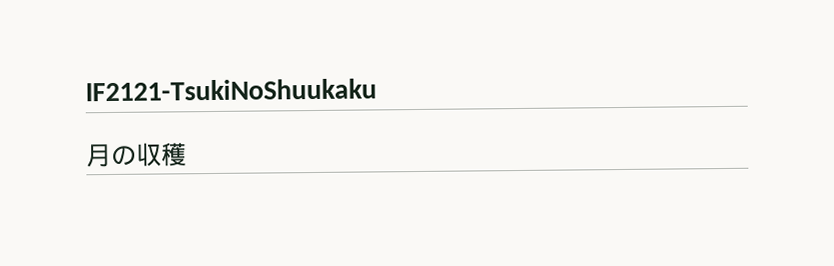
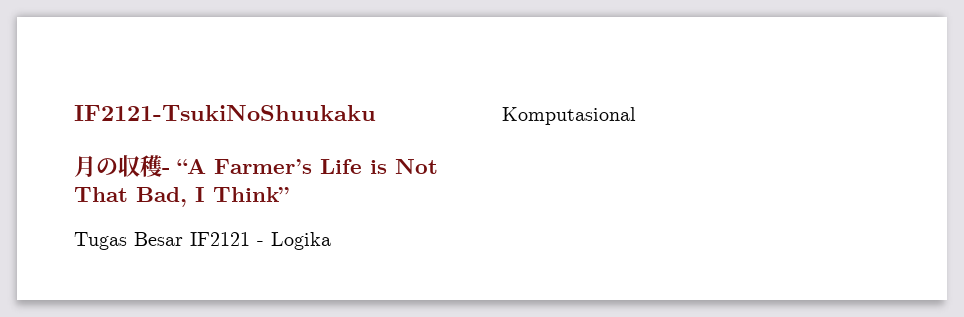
(187, 154) none -> [162,159,438,174] [74,187,289,207] [74,232,331,250] [502,107,636,125] - “A Farmer’s Life is Not That Bad, I Think” // Tugas Besar IF2121 - Logika Komputasional

